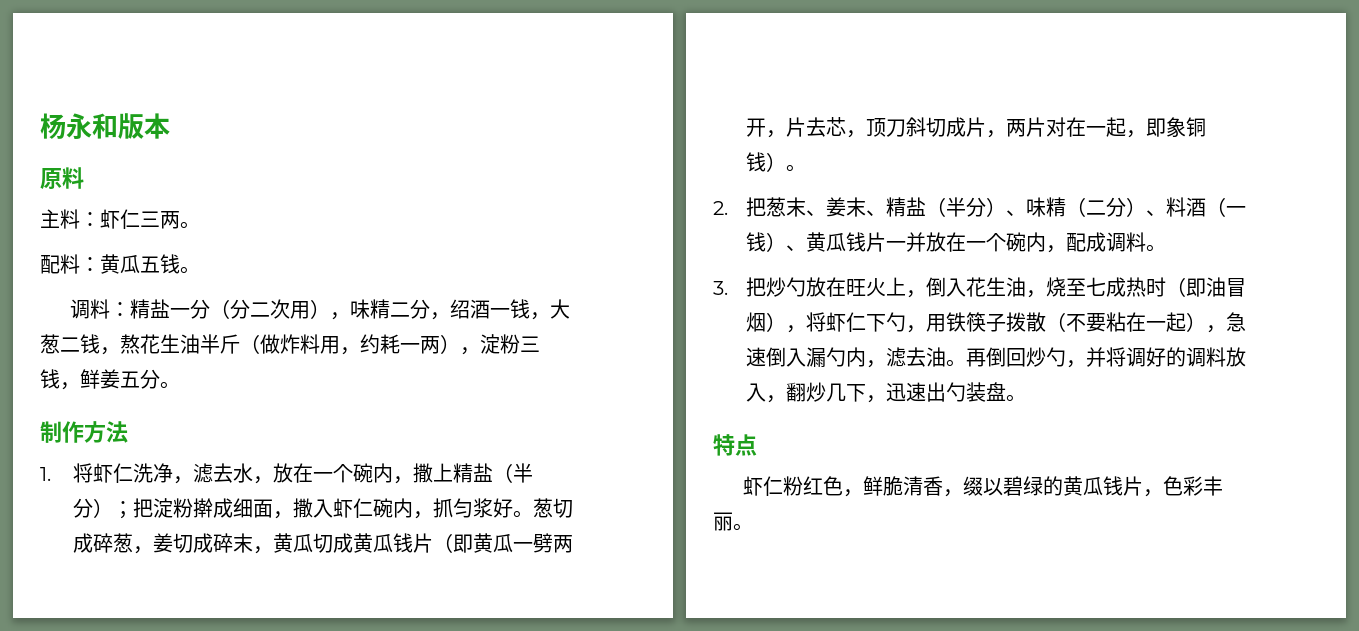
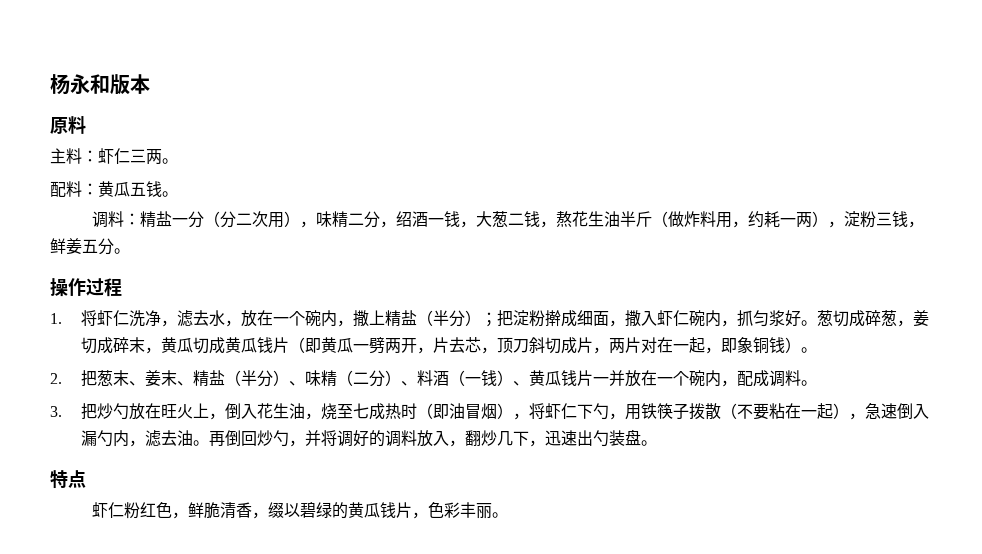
[40,421,128,443] 制作方法 -> [50,278,122,297] 操作过程

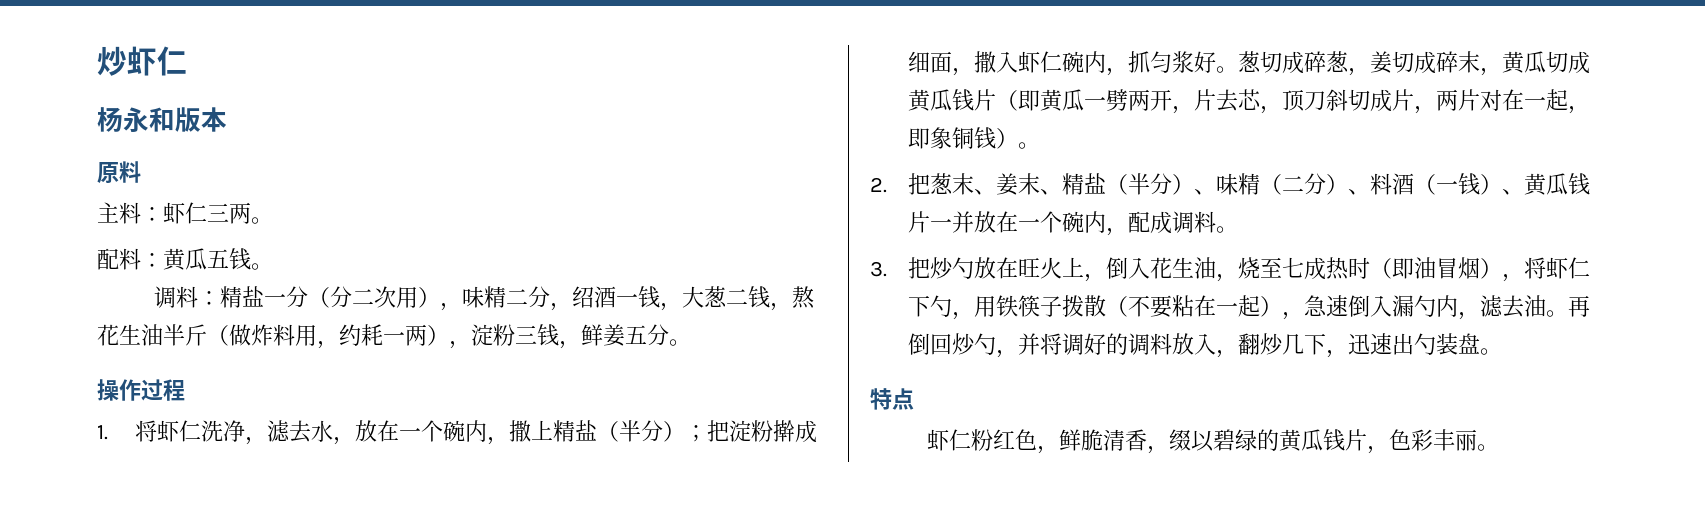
(50, 84) none -> [97,46,187,76] 炒虾仁 //

